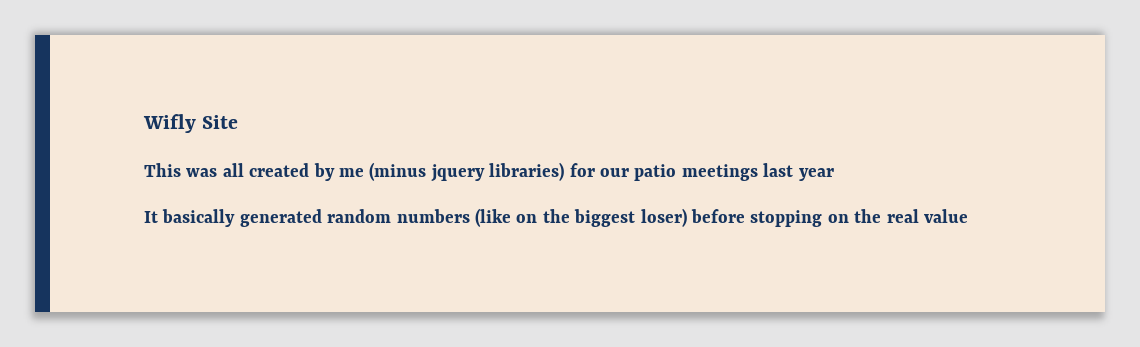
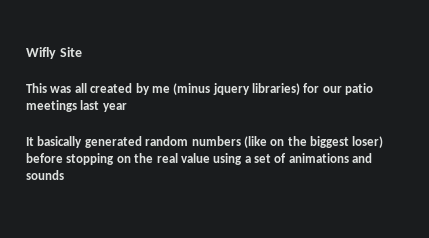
(968, 216) none -> [213,153,373,165] [26,170,64,180] using a set of animations and sounds

